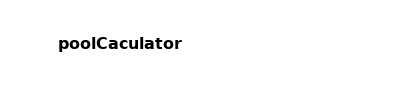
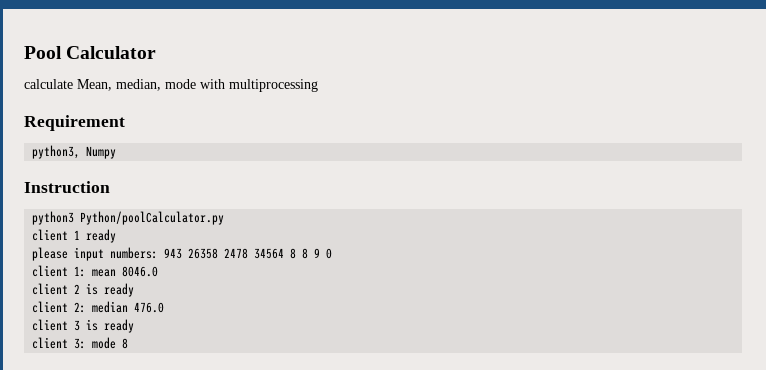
[58,37,182,52] poolCaculator -> [24,46,157,59] [24,79,318,92] [24,115,125,131] [32,145,117,159] [24,181,110,193] [32,211,225,225] [32,229,117,243] [32,247,333,261] [32,265,159,277] [32,283,135,297] [32,301,165,313] [32,319,135,333] [32,337,129,349] Pool Calculator // calculate Mean, median, mode with multiprocessing // Requirement // python3, Numpy // Instruction // python3 Python/poolCalculator.py // client 1 ready // please input numbers: 943 26358 2478 34564 8 8 9 0 // client 1: mean 8046.0 // client 2 is ready // client 2: median 476.0 // client 3 is ready // client 3: mode 8

